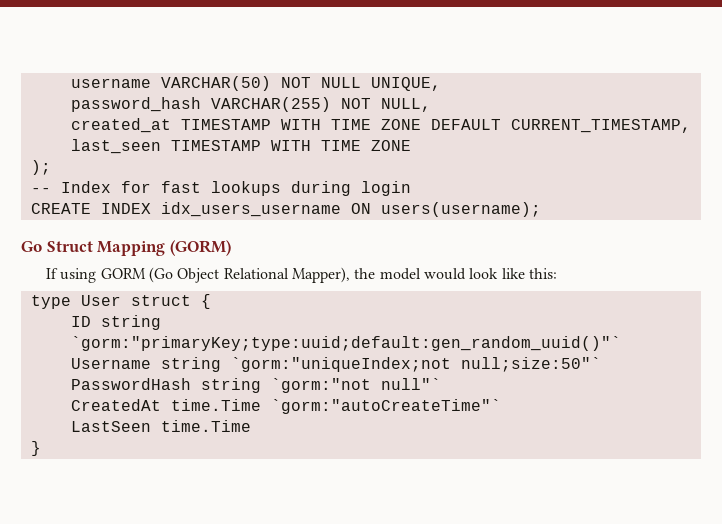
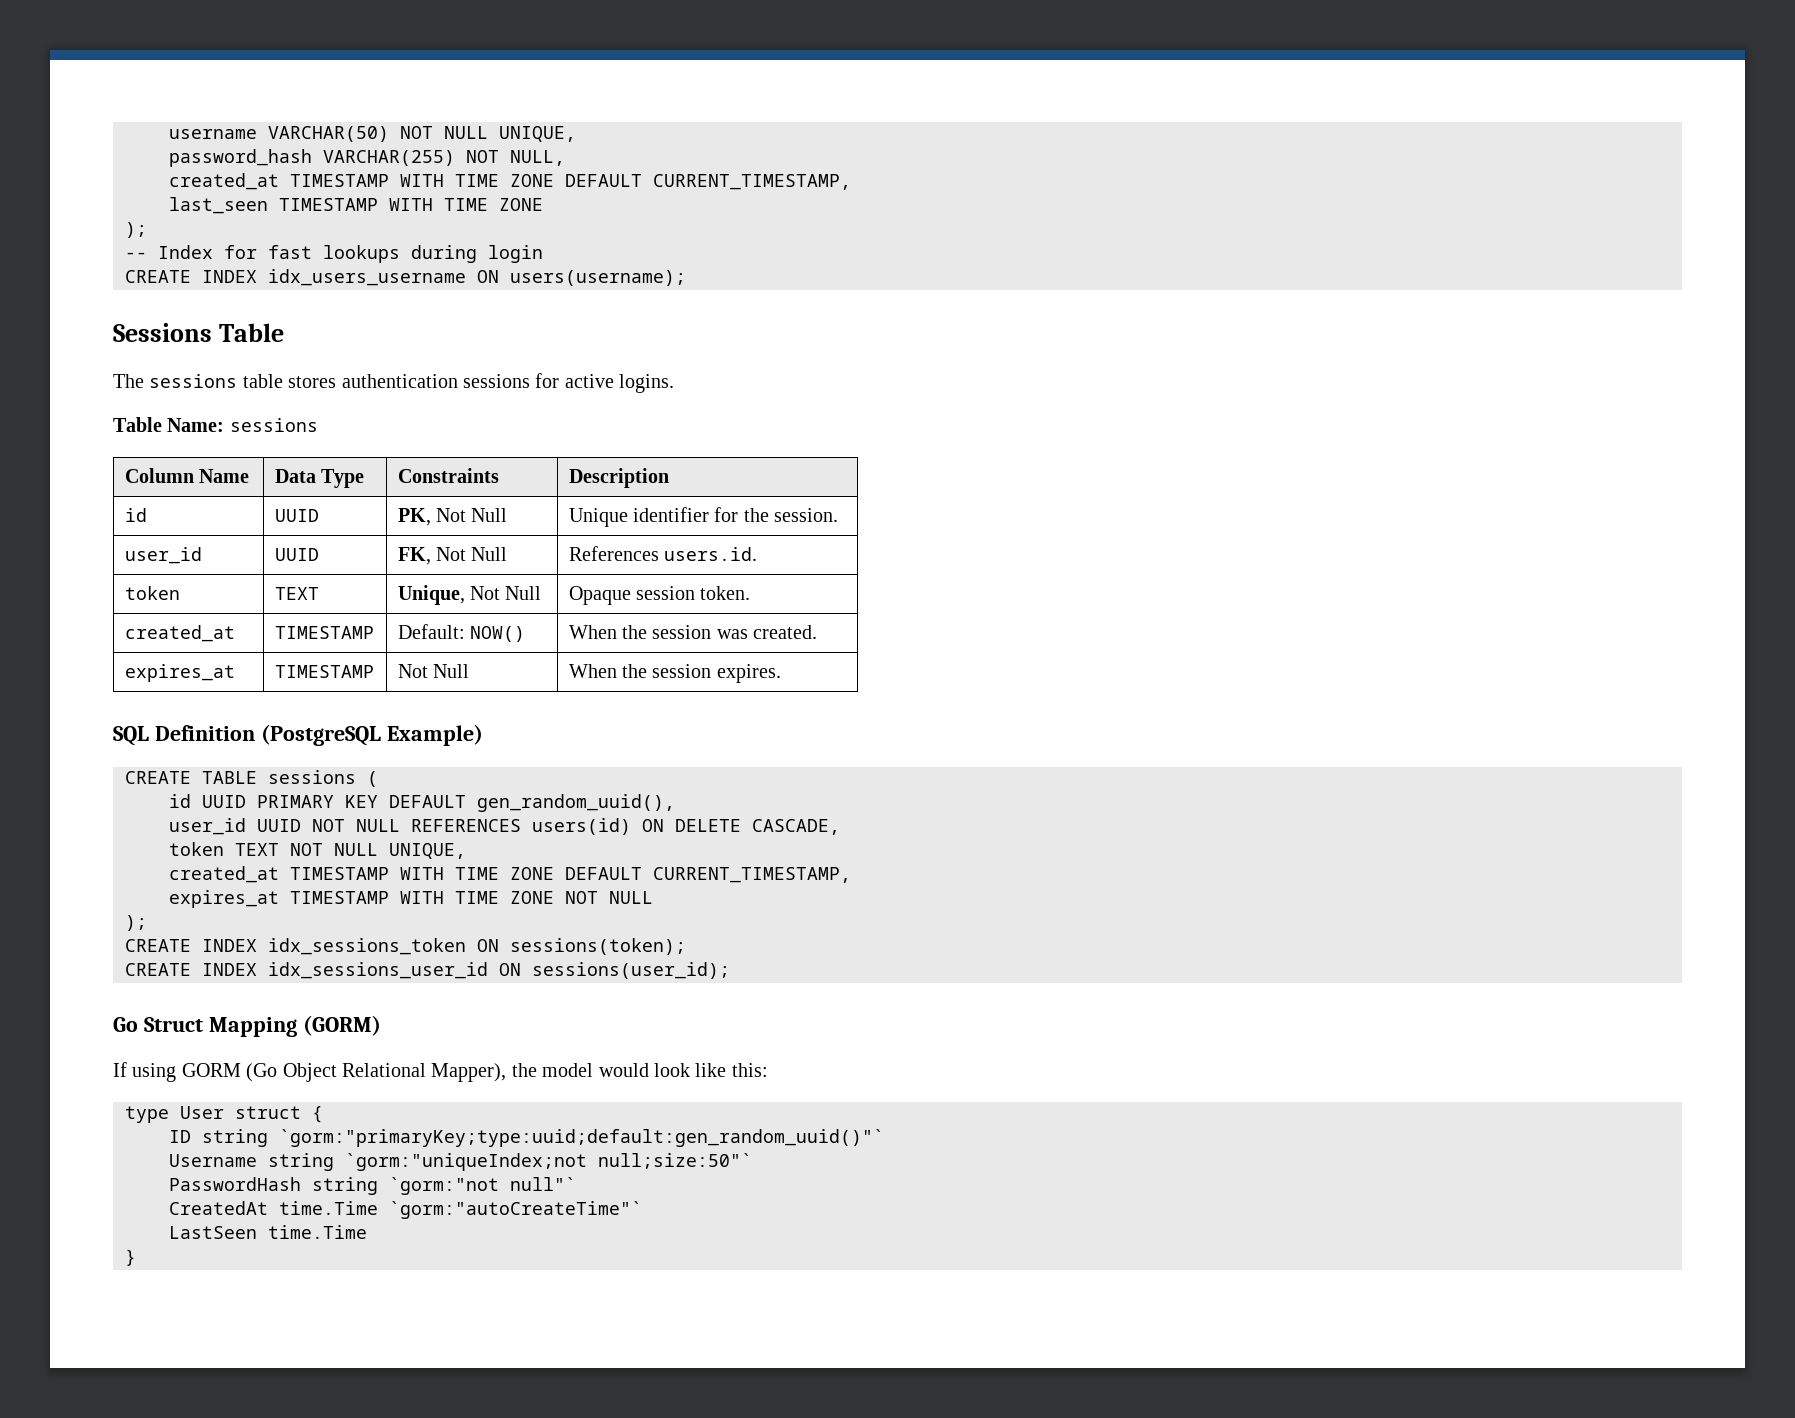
(541, 209) none -> [113,323,284,342] [113,373,675,393] [113,417,318,432] [124,468,250,483] [274,469,365,488] [397,468,499,483] [568,468,669,488] [124,508,147,522] [274,509,319,522] [397,508,508,526] [568,507,839,527] [124,547,202,564] [274,548,319,561] [397,547,508,565] [568,546,758,561] [124,586,180,600] [274,587,319,600] [397,585,542,605] [568,586,751,605] [124,625,235,642] [274,626,374,639] [397,624,526,642] [568,625,818,639] [124,664,235,682] [274,665,374,678] [397,664,470,678] [568,664,781,683] [113,724,483,746] [125,770,378,787] [169,794,675,812] [169,818,840,835] [169,842,466,859] [169,866,851,883] [169,890,653,908] [125,915,147,931] [125,938,686,955] [125,962,730,979] // Sessions Table // The sessions table stores authentication sessions for active logins. // Table Name: sessions // Column Name | Data Type | Constraints | Description // id | UUID | PK, Not Null | Unique identifier for the session. // user_id | UUID | FK, Not Null | References users.id. // token | TEXT | Unique, Not Null | Opaque session token. // created_at | TIMESTAMP | Default: NOW() | When the session was created. // expires_at | TIMESTAMP | Not Null | When the session expires. // SQL Definition (PostgreSQL Example) // CREATE TABLE sessions ( // id UUID PRIMARY KEY DEFAULT gen_random_uuid(), // user_id UUID NOT NULL REFERENCES users(id) ON DELETE CASCADE, // token TEXT NOT NULL UNIQUE, // created_at TIMESTAMP WITH TIME ZONE DEFAULT CURRENT_TIMESTAMP, // expires_at TIMESTAMP WITH TIME ZONE NOT NULL // ); // CREATE INDEX idx_sessions_token ON sessions(token); // CREATE INDEX idx_sessions_user_id ON sessions(user_id);

